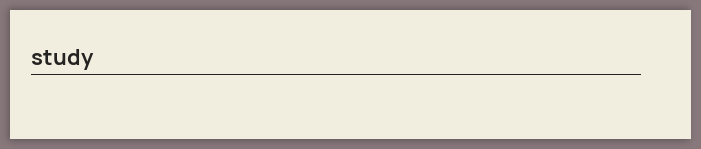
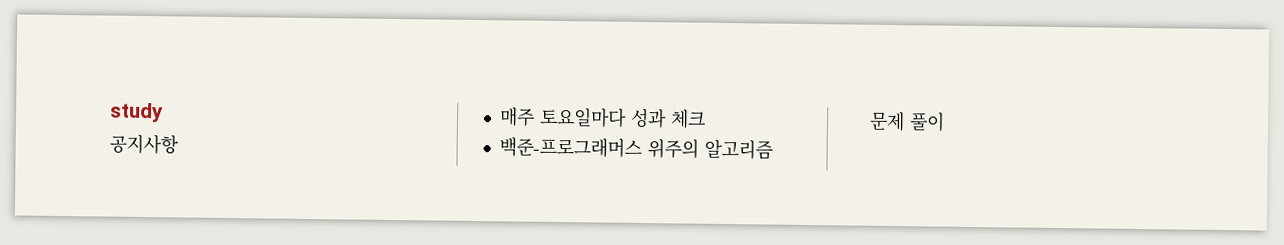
(94, 59) none -> [109,133,179,155] [498,106,706,129] [498,137,773,160] [868,111,945,132] // 공지사항 // 매주 토요일마다 성과 체크 // 백준-프로그래머스 위주의 알고리즘 문제 풀이

